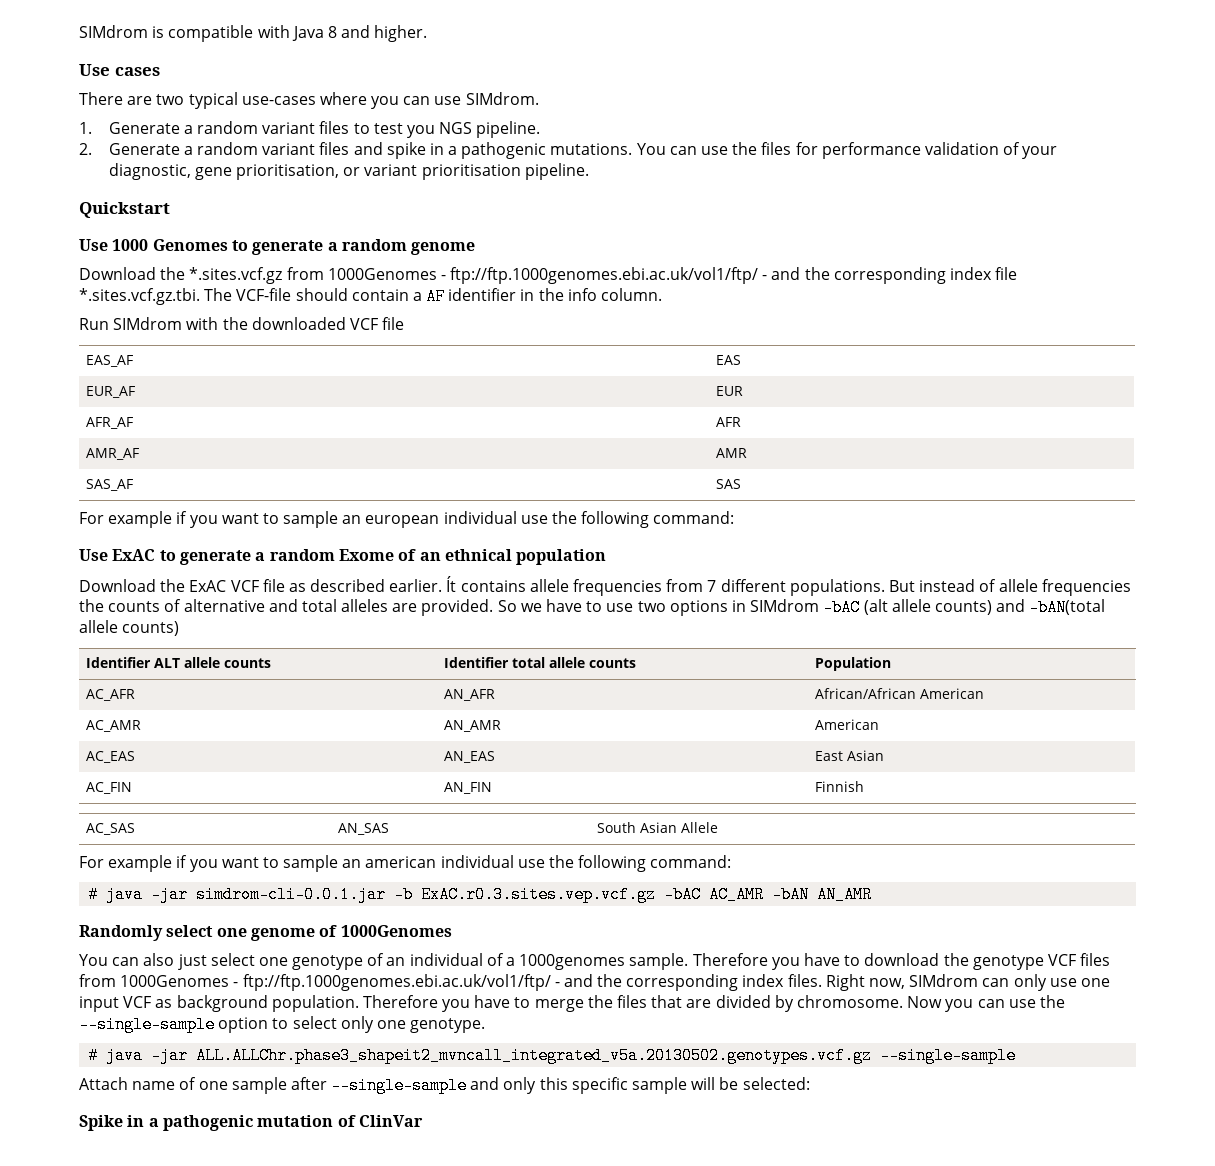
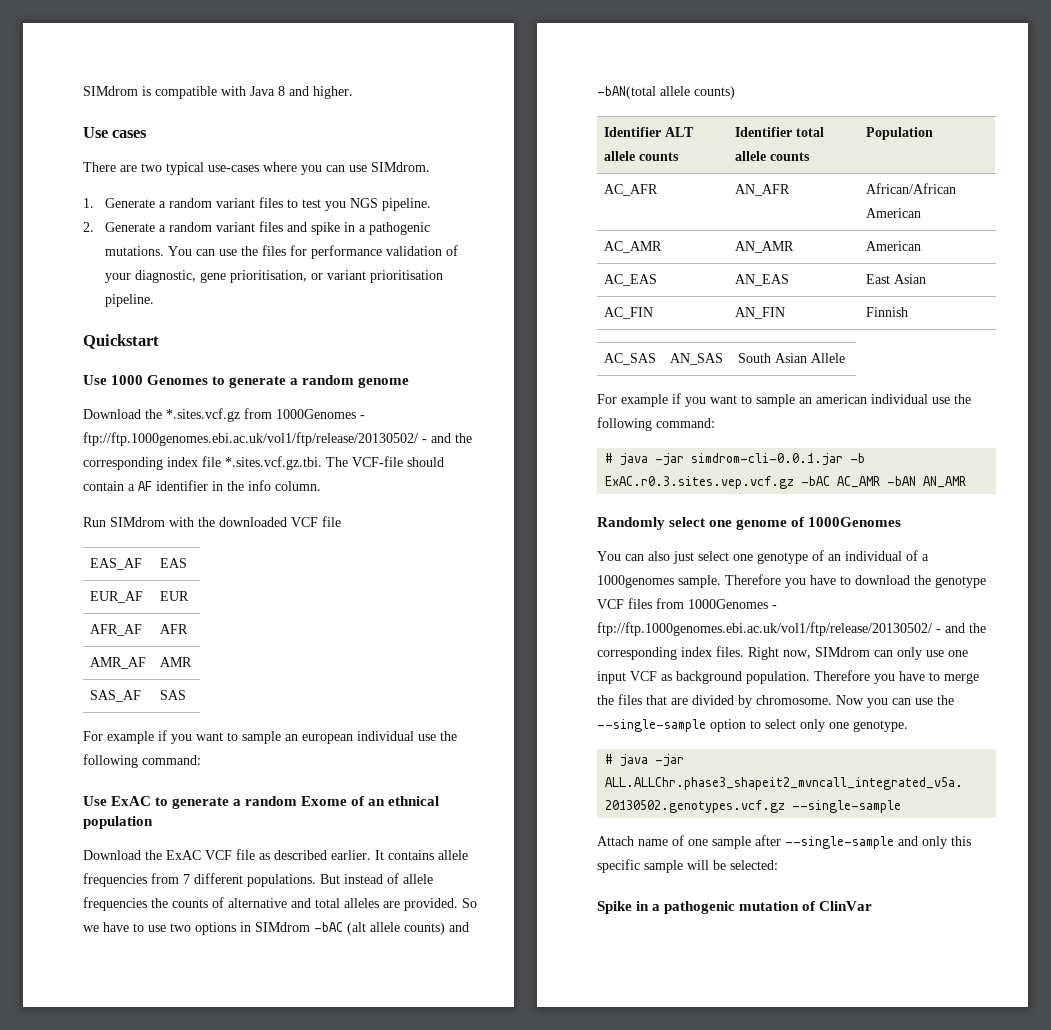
[450,267,759,284] ftp://ftp.1000genomes.ebi.ac.uk/vol1/ftp/ -> [83,432,418,446] ftp://ftp.1000genomes.ebi.ac.uk/vol1/ftp/release/20130502/
[446,576,457,592] Ít -> [375,850,384,860] It
[242,974,551,991] ftp://ftp.1000genomes.ebi.ac.uk/vol1/ftp/ -> [597,622,932,636] ftp://ftp.1000genomes.ebi.ac.uk/vol1/ftp/release/20130502/

